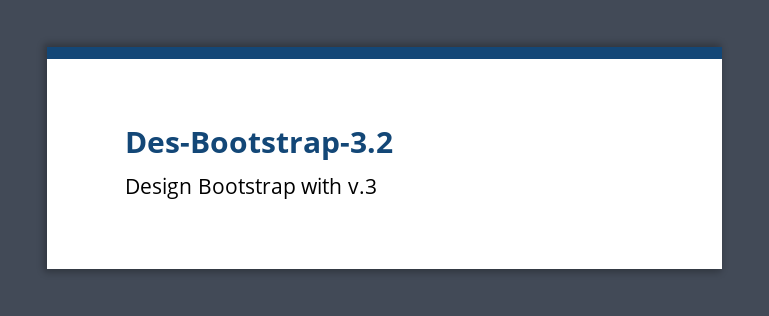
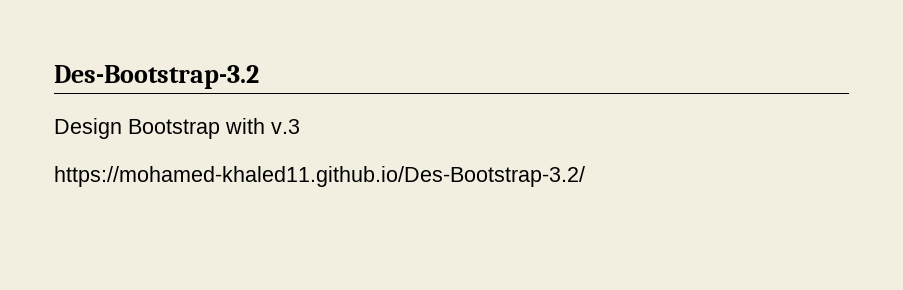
(378, 186) none -> [54,166,585,187] // https://mohamed-khaled11.github.io/Des-Bootstrap-3.2/

